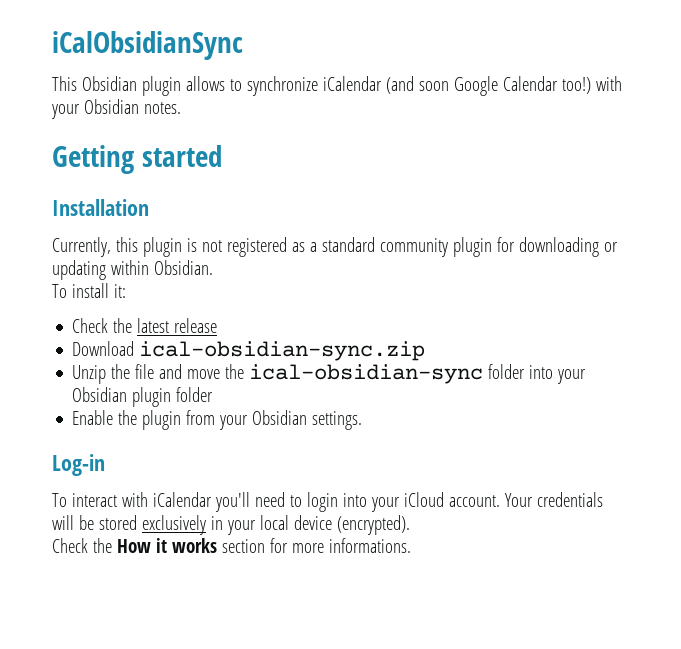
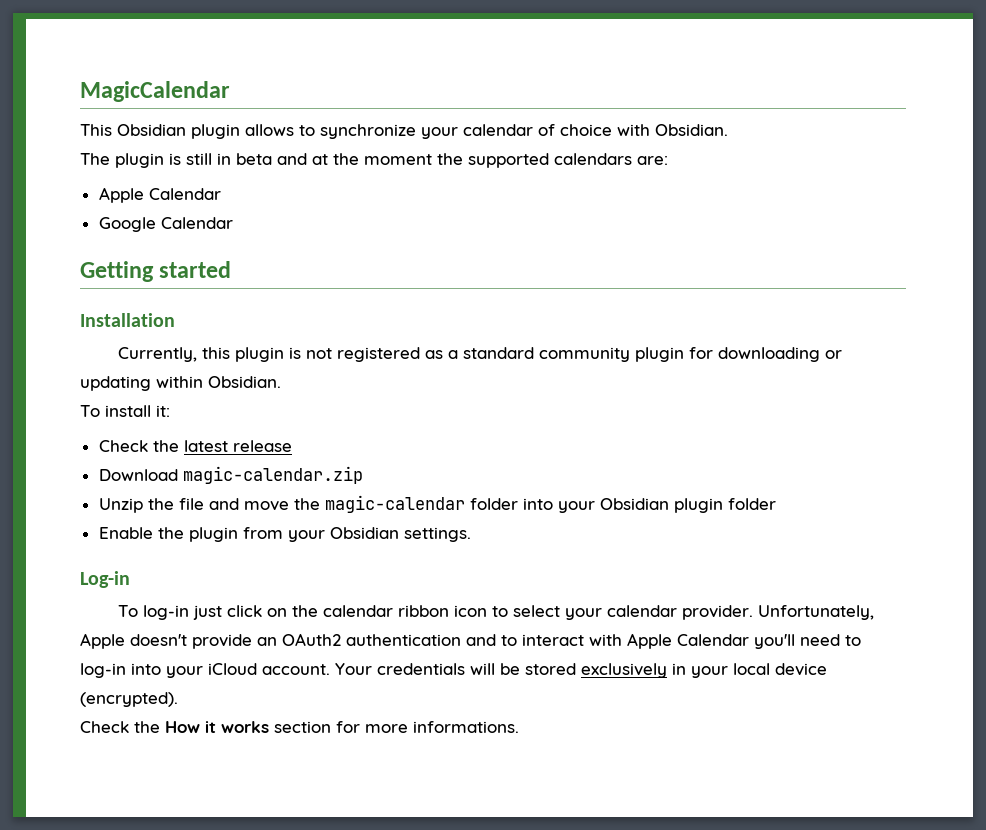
[52,31,243,60] iCalObsidianSync -> [80,81,230,102] MagicCalendar
[322,76,622,96] [51,99,181,119] iCalendar (and soon Google Calendar too!) with your Obsidian notes. -> [421,124,728,139] [80,153,668,168] [98,187,221,203] [98,217,233,232] your calendar of choice with Obsidian. // The plugin is still in beta and at the moment the supported calendars are: // Apple Calendar // Google Calendar
[139,341,426,361] ical-obsidian-sync.zip -> [182,466,363,484] magic-calendar.zip
[249,364,484,384] ical-obsidian-sync -> [324,495,465,513] magic-calendar
[71,492,212,507] interact with iCalendar -> [142,605,874,620] [80,633,749,649] log-in just click on the calendar ribbon icon to select your calendar provider. Unfortunately, Apple doesn't provide an OAuth2 authentication and to interact with Apple Calendar
[306,492,338,512] login -> [80,663,126,678] log-in

